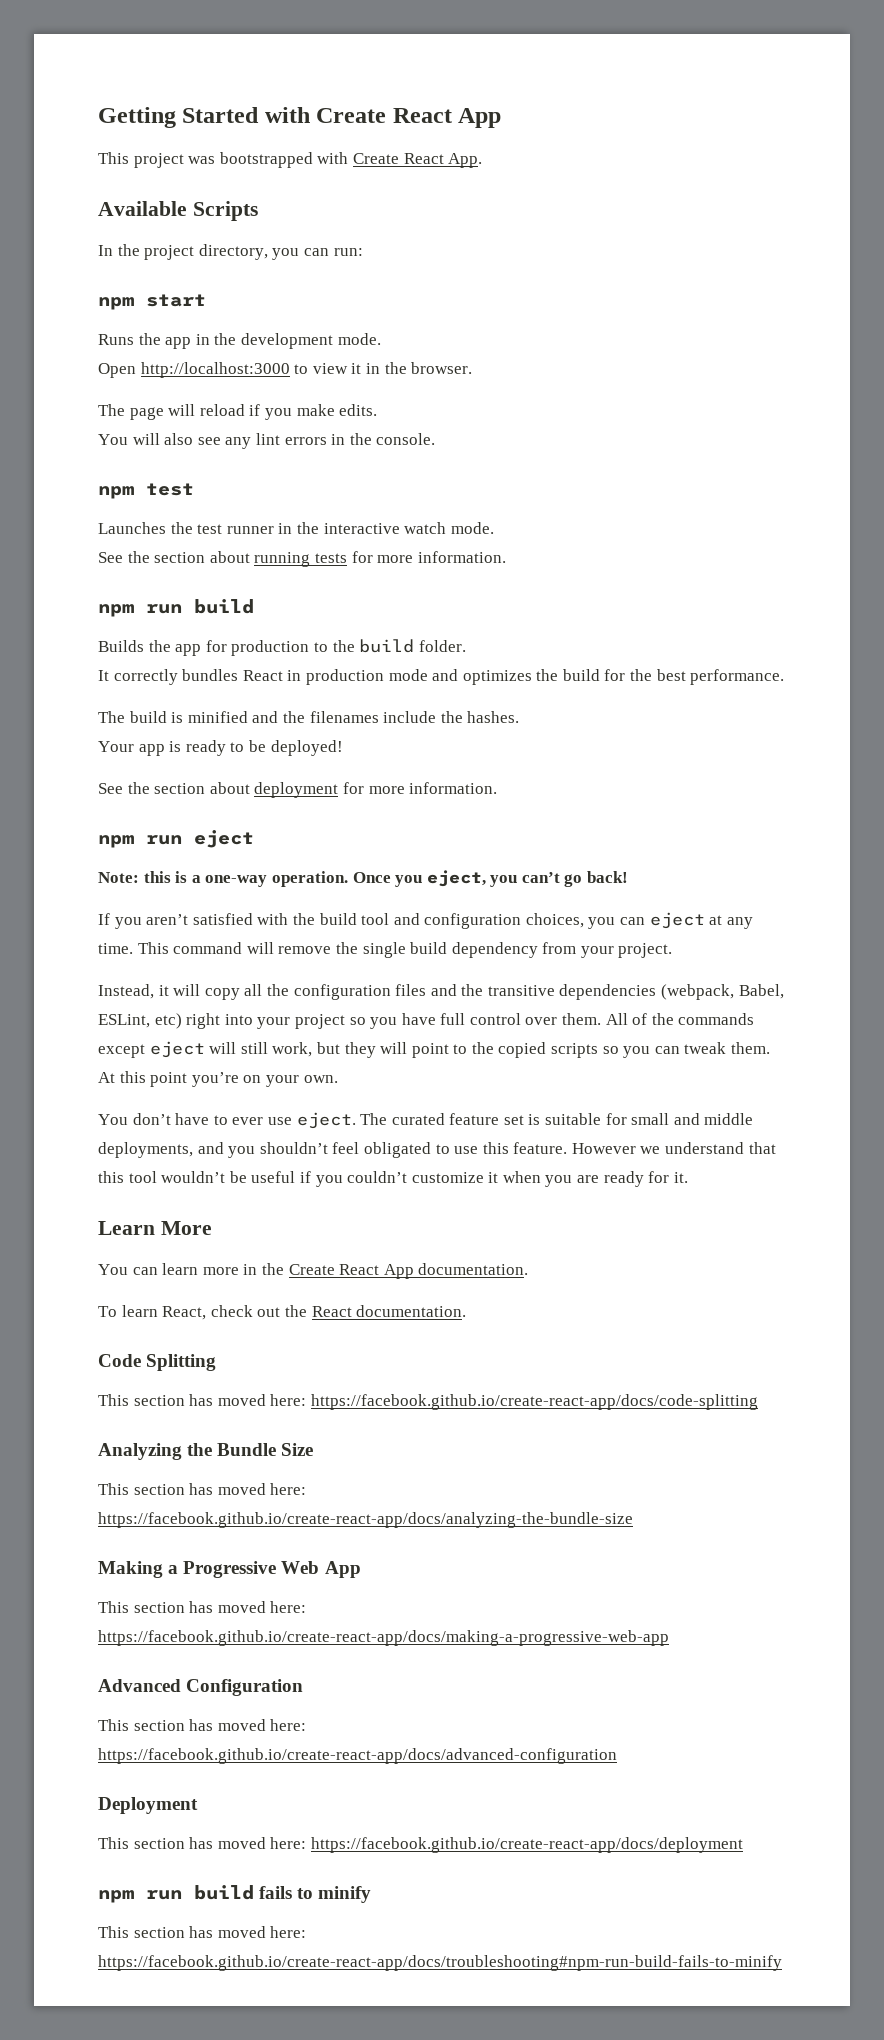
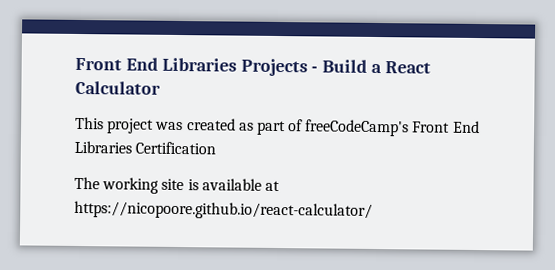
[98,107,502,128] [98,152,483,168] [98,201,258,221] [98,244,363,260] [98,294,206,310] [98,333,381,349] [98,362,473,378] [98,404,378,420] [98,433,436,449] [98,483,194,499] [98,522,494,534] [98,551,506,567] [98,599,254,617] [98,639,466,656] [98,669,785,685] [98,711,520,723] [98,740,343,756] [98,782,498,798] [98,830,254,848] [98,870,629,887] [98,912,753,929] [98,942,673,958] [98,984,784,1000] [98,1013,755,1029] [98,1041,771,1058] [98,1071,338,1087] [98,1112,754,1129] [98,1142,776,1158] [98,1171,688,1187] [98,1221,212,1235] [98,1263,529,1279] [98,1305,467,1320] [98,1354,217,1371] [98,1394,758,1410] [98,1443,314,1460] [98,1483,307,1495] [98,1512,633,1528] [98,1561,361,1578] [98,1601,307,1613] [98,1630,669,1646] [98,1679,304,1696] [98,1719,307,1731] [98,1748,617,1764] [98,1797,198,1814] [98,1837,743,1853] [98,1885,372,1903] [98,1926,307,1938] [98,1955,782,1971] Getting Started with Create React App // This project was bootstrapped with Create React App. // Available Scripts // In the project directory, you can run: // npm start // Runs the app in the development mode. // Open http://localhost:3000 to view it in the browser. // The page will reload if you make edits. // You will also see any lint errors in the console. // npm test // Launches the test runner in the interactive watch mode. // See the section about running tests for more information. // npm run build // Builds the app for production to the build folder. // It correctly bundles React in production mode and optimizes the build for the best performance. // The build is minified and the filenames include the hashes. // Your app is ready to be deployed! // See the section about deployment for more information. // npm run eject // Note: this is a one-way operation. Once you eject, you can’t go back! // If you aren’t satisfied with the build tool and configuration choices, you can eject at any time. This command will remove the single build dependency from your project. // Instead, it will copy all the configuration files and the transitive dependencies (webpack, Babel, ESLint, etc) right into your project so you have full control over them. All of the commands except eject will still work, but they will point to the copied scripts so you can tweak them. At this point you’re on your own. // You don’t have to ever use eject. The curated feature set is suitable for small and middle deployments, and you shouldn’t feel obligated to use this feature. However we understand that this tool wouldn’t be useful if you couldn’t customize it when you are ready for it. // Learn More // You can learn more in the Create React App documentation. // To learn React, check out the React documentation. // Code Splitting // This section has moved here: https://facebook.github.io/create-react-app/docs/code-splitting // Analyzing the Bundle Size // This section has moved here: https://facebook.github.io/create-react-app/docs/analyzing-the-bundle-size // Making a Progressive Web App // This section has moved here: https://facebook.github.io/create-react-app/docs/making-a-progressive-web-app // Advanced Configuration // This section has moved here: https://facebook.github.io/create-react-app/docs/advanced-configuration // Deployment // This section has moved here: https://facebook.github.io/create-react-app/docs/deployment // npm run build fails to minify // This section has moved here: https://facebook.github.io/create-react-app/docs/troubleshooting#npm-run-build-fails-to-minify -> [75,57,432,77] [75,80,161,95] [75,116,480,137] [74,140,217,155] [74,176,280,194] [74,200,373,220] Front End Libraries Projects - Build a React Calculator // This project was created as part of freeCodeCamp's Front End Libraries Certification // The working site is available at https://nicopoore.github.io/react-calculator/

